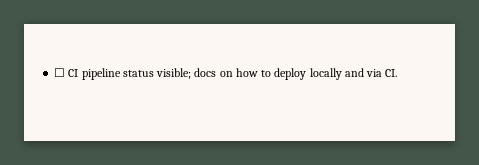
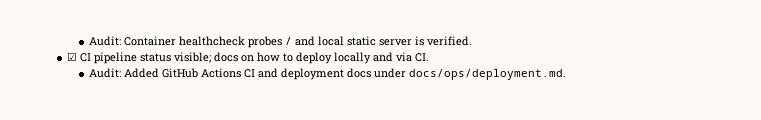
[54,68,66,77] ☐ -> [88,36,472,48] [67,52,78,61] Audit: Container healthcheck probes / and local static server is verified. // ☑
(398, 73) none -> [88,68,566,80] // Audit: Added GitHub Actions CI and deployment docs under docs/ops/deployment.md.

